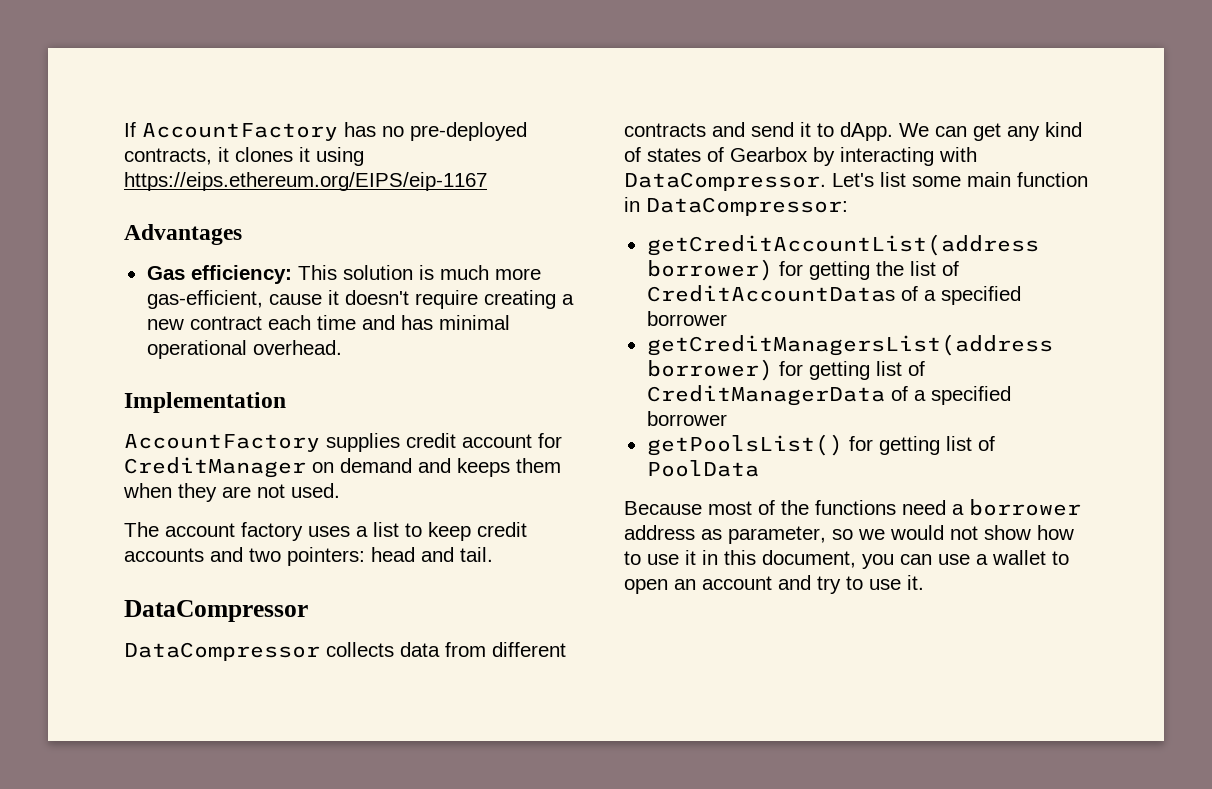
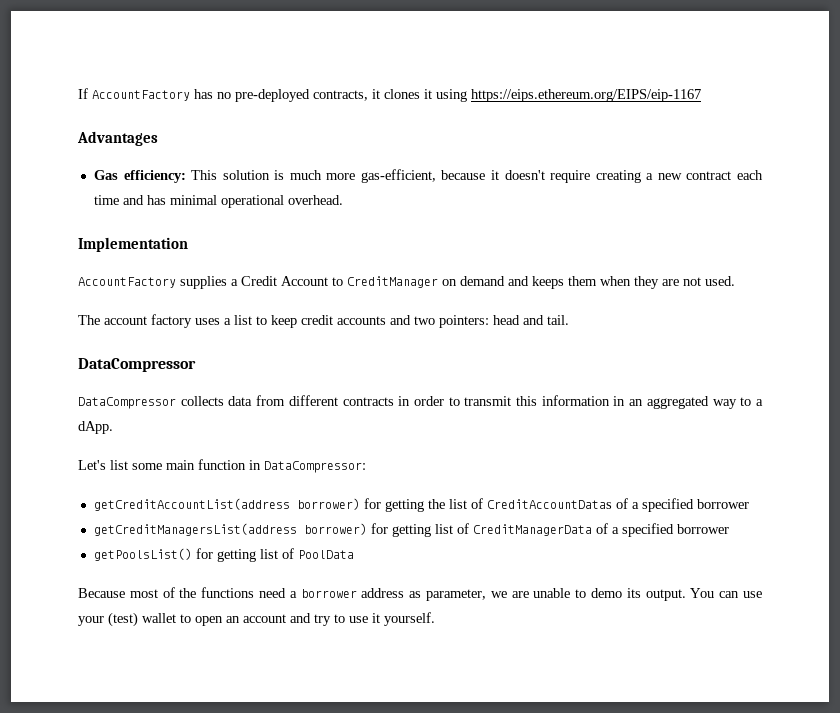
[268,294,322,305] cause -> [441,170,486,180] because
[406,433,562,448] credit account for -> [231,276,343,286] a Credit Account to
[712,122,1082,141] [624,147,977,166] [624,172,826,191] and send it to dApp. We can get any kind of states of Gearbox by interacting with DataCompressor. -> [398,395,764,409] [78,421,113,434] in order to transmit this information in an aggregated way to a dApp. //
[832,525,1074,540] [624,550,988,569] so we would not show how to use it in this document, you can use a -> [490,588,762,601] [78,612,138,627] we are unable to demo its output. You can use your (test)
[907,575,924,590] it. -> [372,612,435,626] it yourself.

